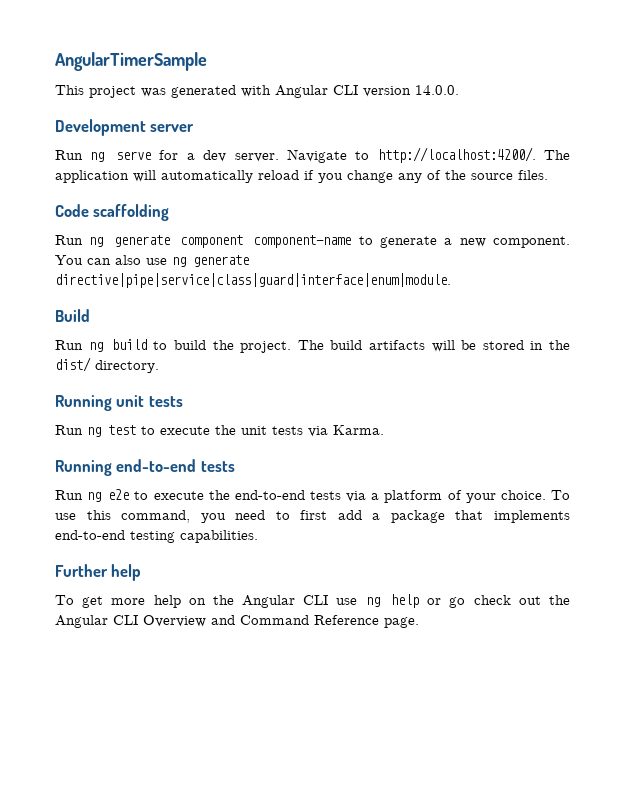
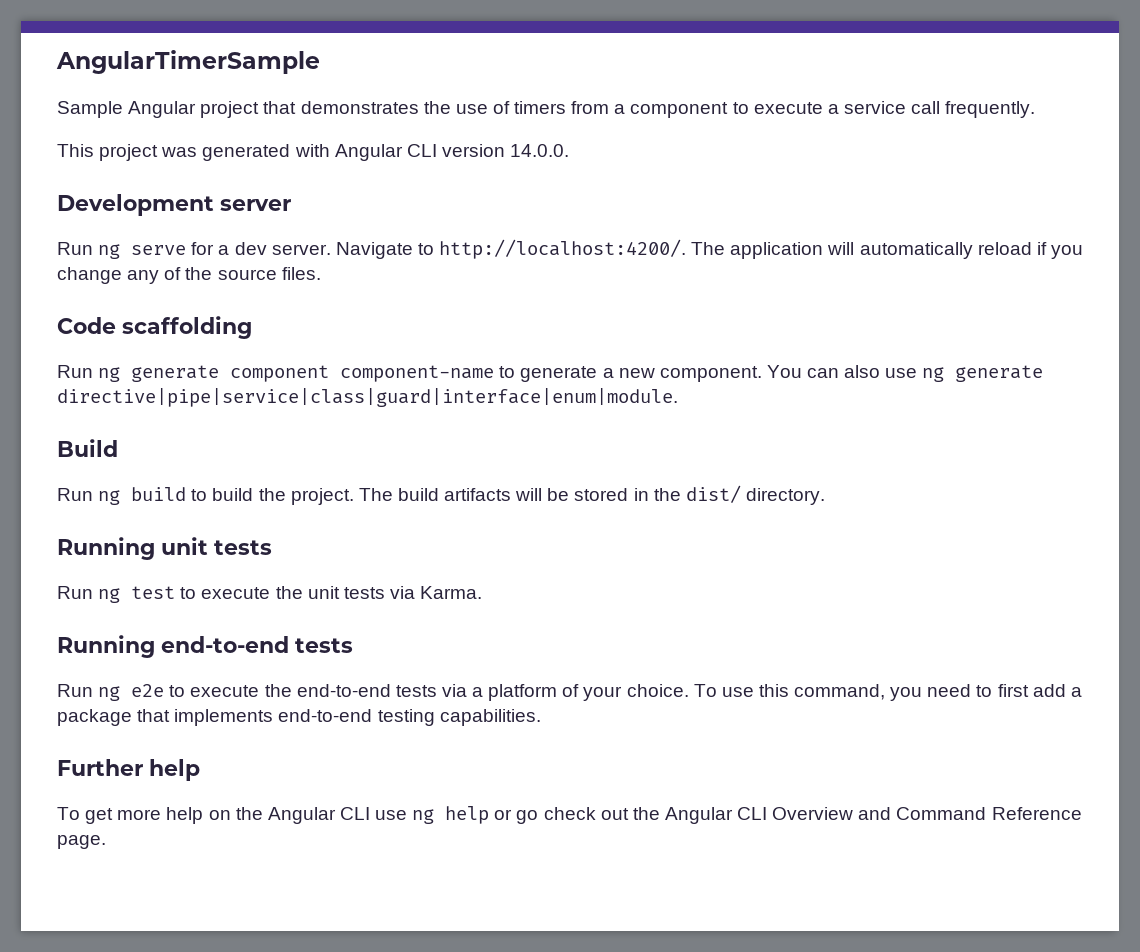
(207, 61) none -> [57,101,1036,118] // Sample Angular project that demonstrates the use of timers from a component to execute a service call frequently.

